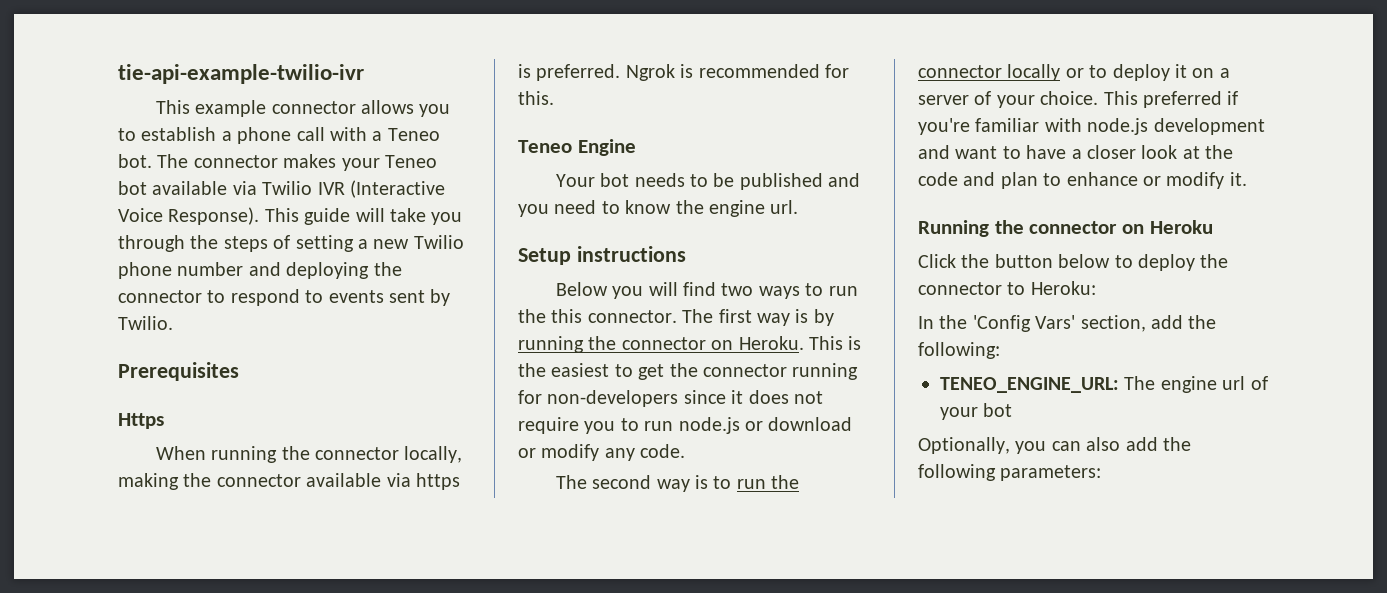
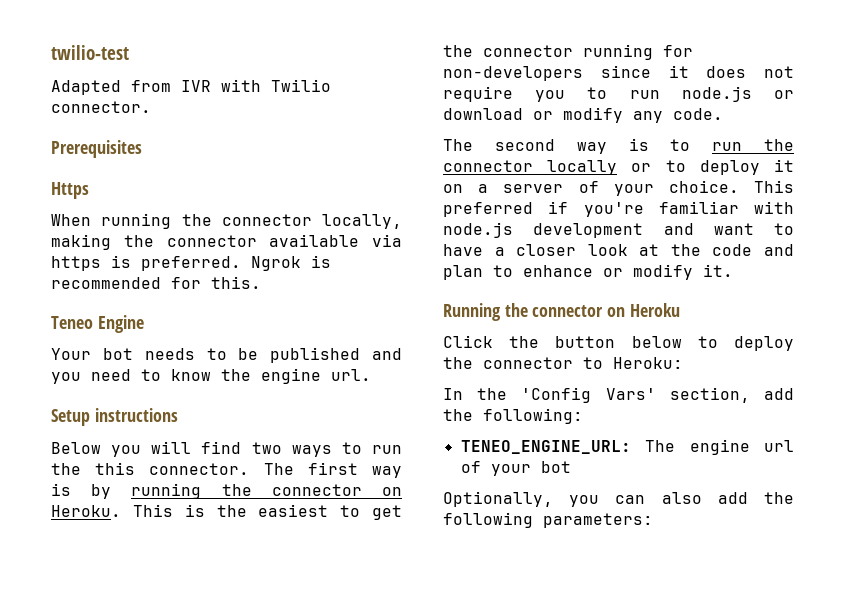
[118,64,364,84] [155,100,451,117] [118,127,440,144] [118,154,437,171] [118,180,445,198] [118,207,463,225] [118,235,464,252] [118,262,402,279] [118,289,451,306] [118,316,173,330] tie-api-example-twilio-ivr // This example connector allows you to establish a phone call with a Teneo bot. The connector makes your Teneo bot available via Twilio IVR (Interactive Voice Response). This guide will take you through the steps of setting a new Twilio phone number and deploying the connector to respond to events sent by Twilio. -> [51,45,129,60] [51,79,331,95] [51,101,151,113] twilio-test // Adapted from IVR with Twilio connector.

